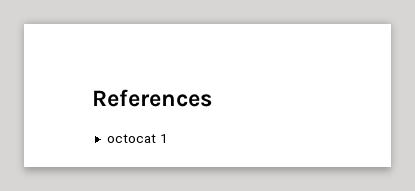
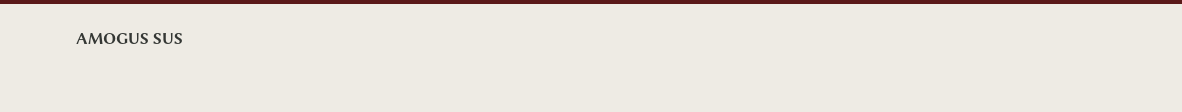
[92,89,212,107] [106,134,168,143] References // octocat 1 -> [76,33,184,44] AMOGUS SUS

